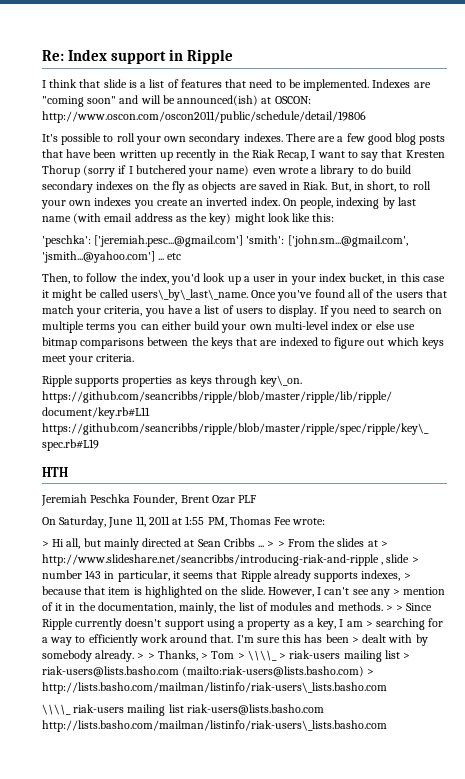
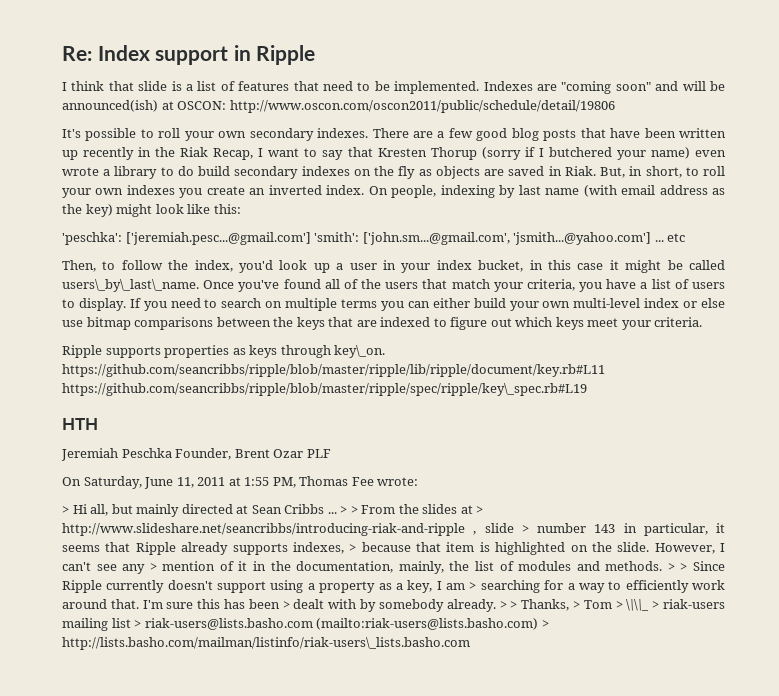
[42,704,324,716] [42,720,387,732] // \\\\_ riak-users mailing list riak-users@lists.basho.com http://lists.basho.com/mailman/listinfo/riak-users\_lists.basho.com -> (470, 643) none

